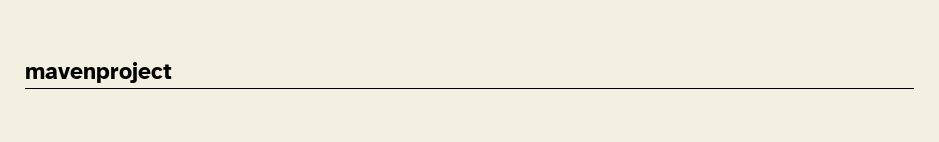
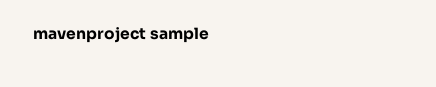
(172, 72) none -> [150,27,210,43] sample

